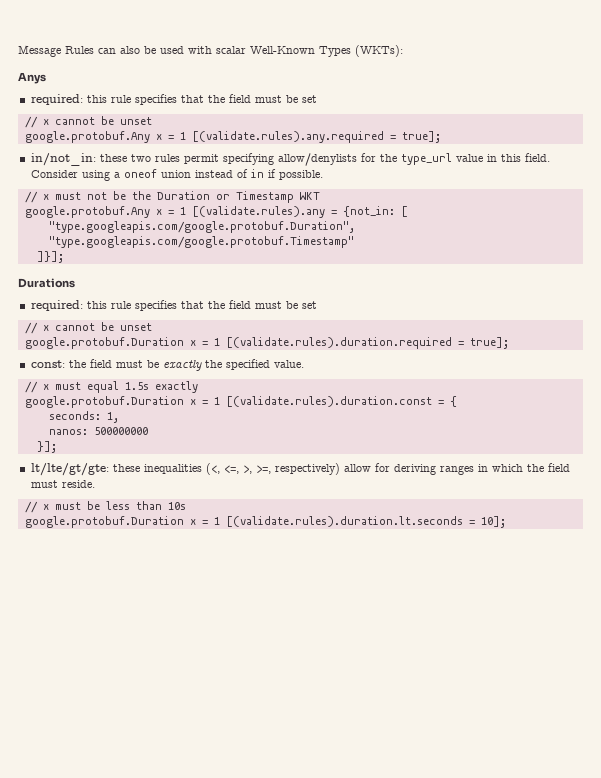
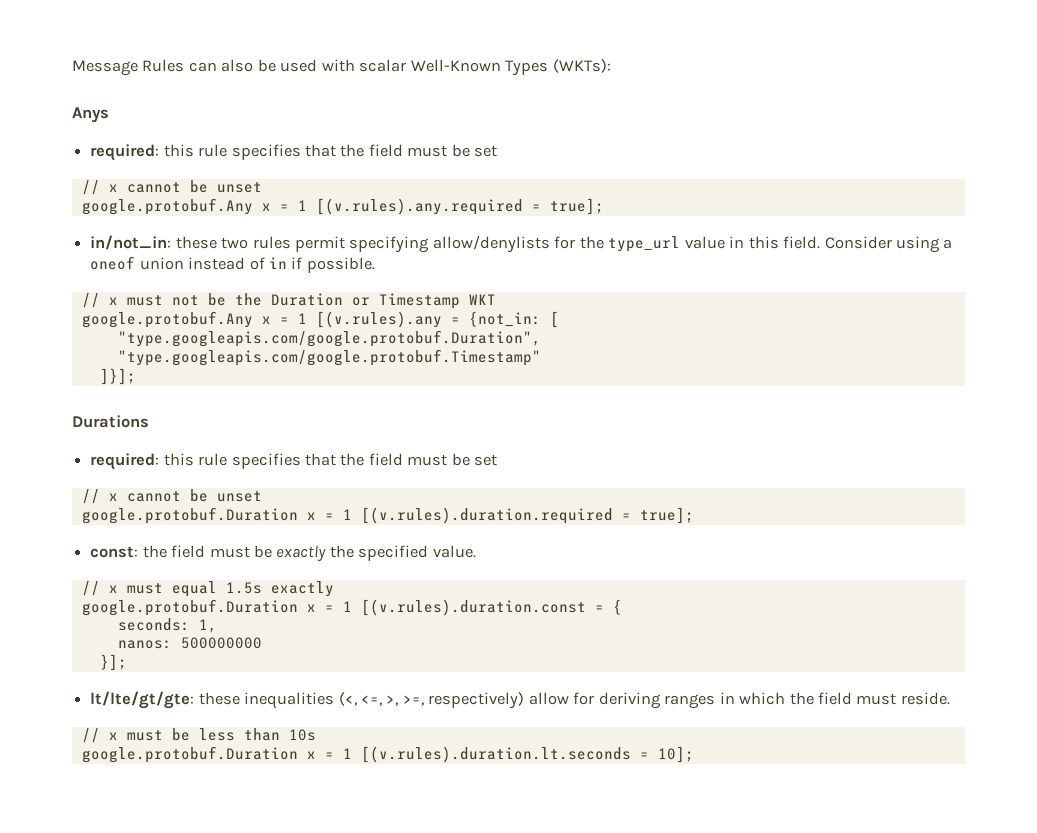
[191,131,384,143] [(validate.rules).any.required -> [315,198,523,215] [(v.rules).any.required
[191,206,325,218] [(validate.rules).any -> [315,311,442,328] [(v.rules).any
[225,337,452,349] [(validate.rules).duration.required -> [360,507,613,524] [(v.rules).duration.required
[225,396,432,407] [(validate.rules).duration.const -> [360,599,586,616] [(v.rules).duration.const
[225,516,463,527] [(validate.rules).duration.lt.seconds -> [360,746,631,763] [(v.rules).duration.lt.seconds

